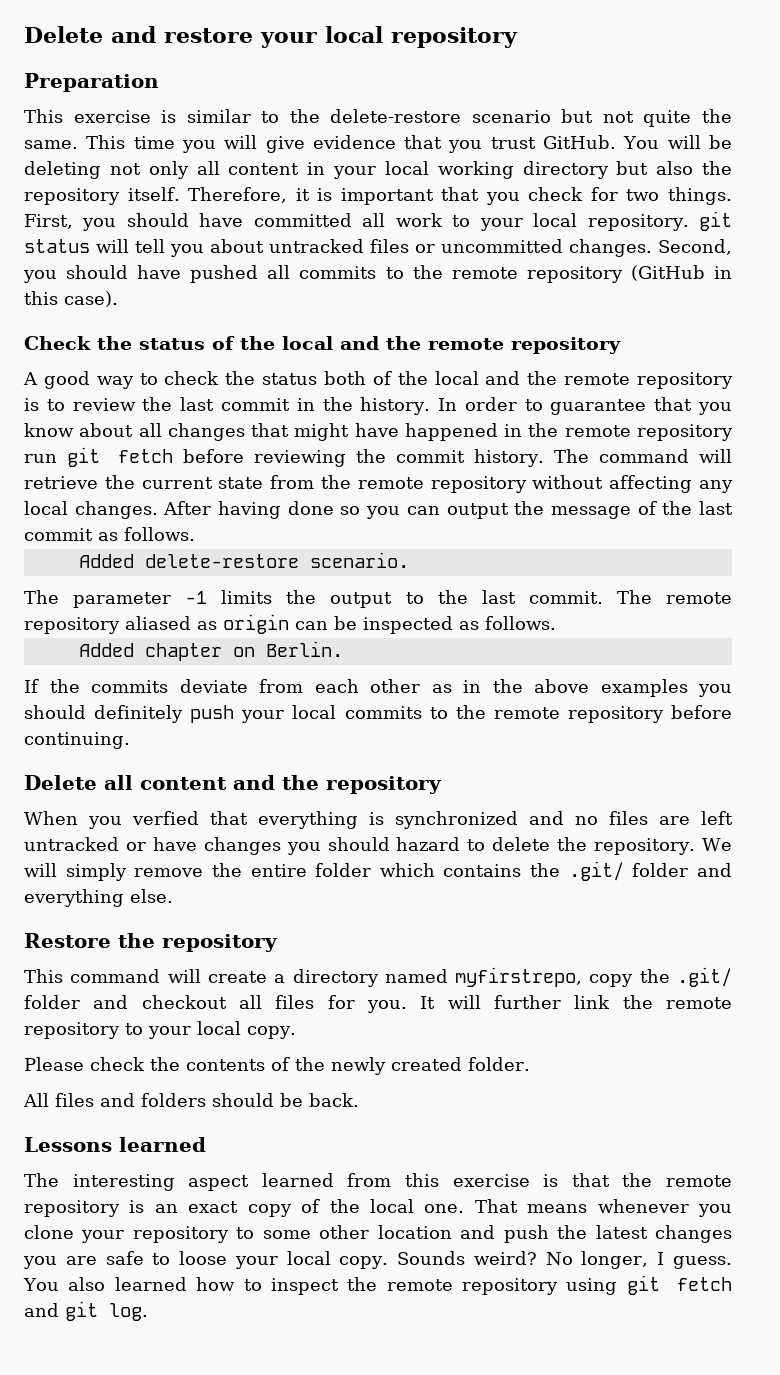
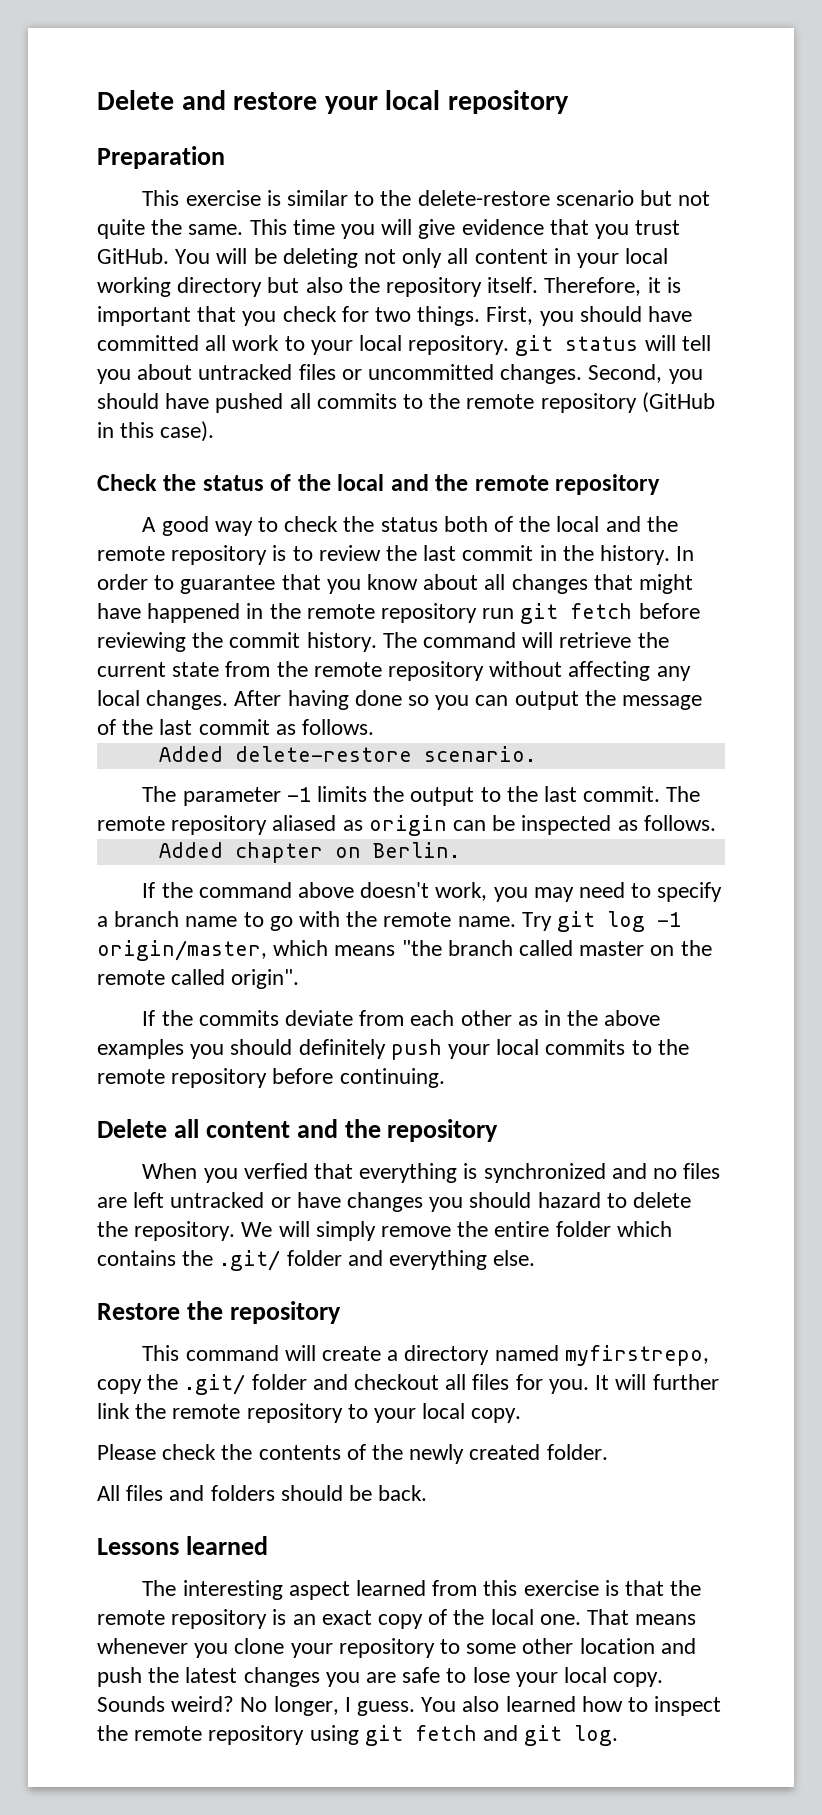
(343, 649) none -> [142,882,723,902] [97,911,682,932] [97,940,712,961] [97,969,300,989] // If the command above doesn't work, you may need to specify a branch name to go with the remote name. Try git log -1 origin/master, which means "the branch called master on the remote called origin".
[179,1251,228,1265] loose -> [472,1667,510,1683] lose

